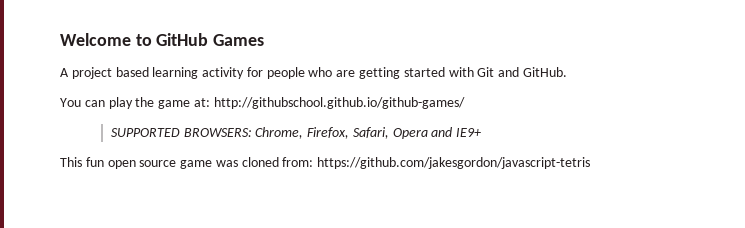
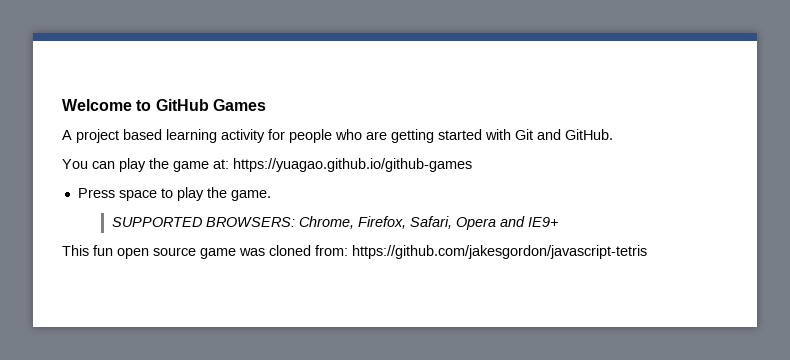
[213,97,465,109] http://githubschool.github.io/github-games/ -> [233,158,472,172] [77,187,271,201] https://yuagao.github.io/github-games // Press space to play the game.

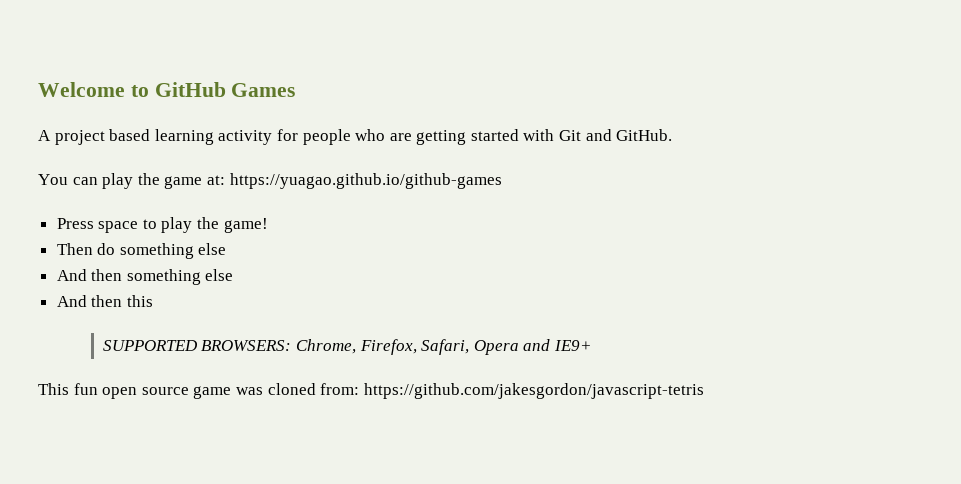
[230,190,271,201] game. -> [223,218,268,233] [56,243,227,259] [56,269,234,285] [56,295,153,307] game! // Then do something else // And then something else // And then this

